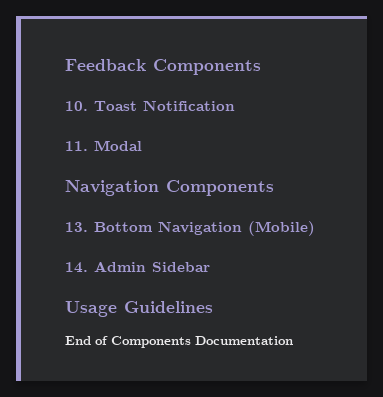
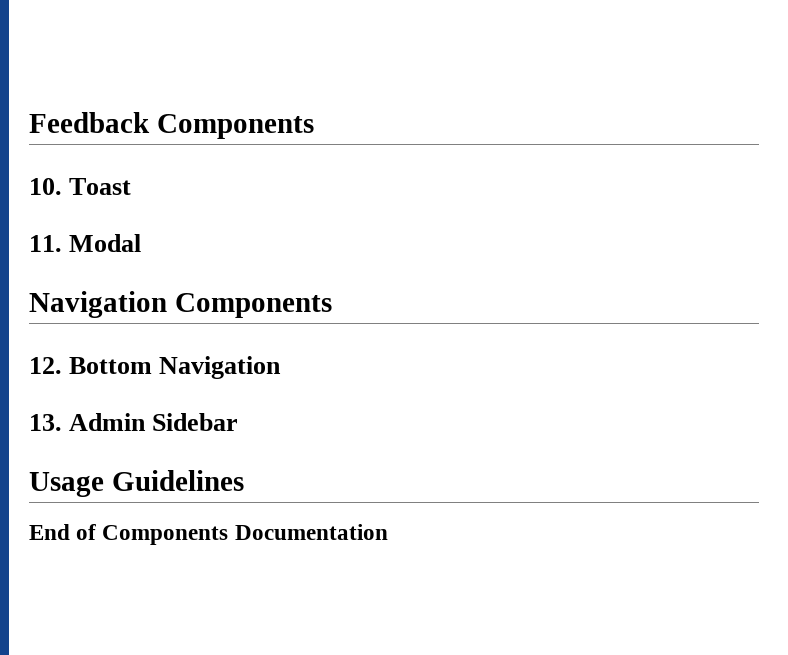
[143,100,235,111] Notification -> (132, 186) none
[65,222,88,232] 13. -> [29,357,62,374] 12.
[248,221,315,236] [65,262,88,273] (Mobile) // 14. -> [29,414,62,431] // 13.

